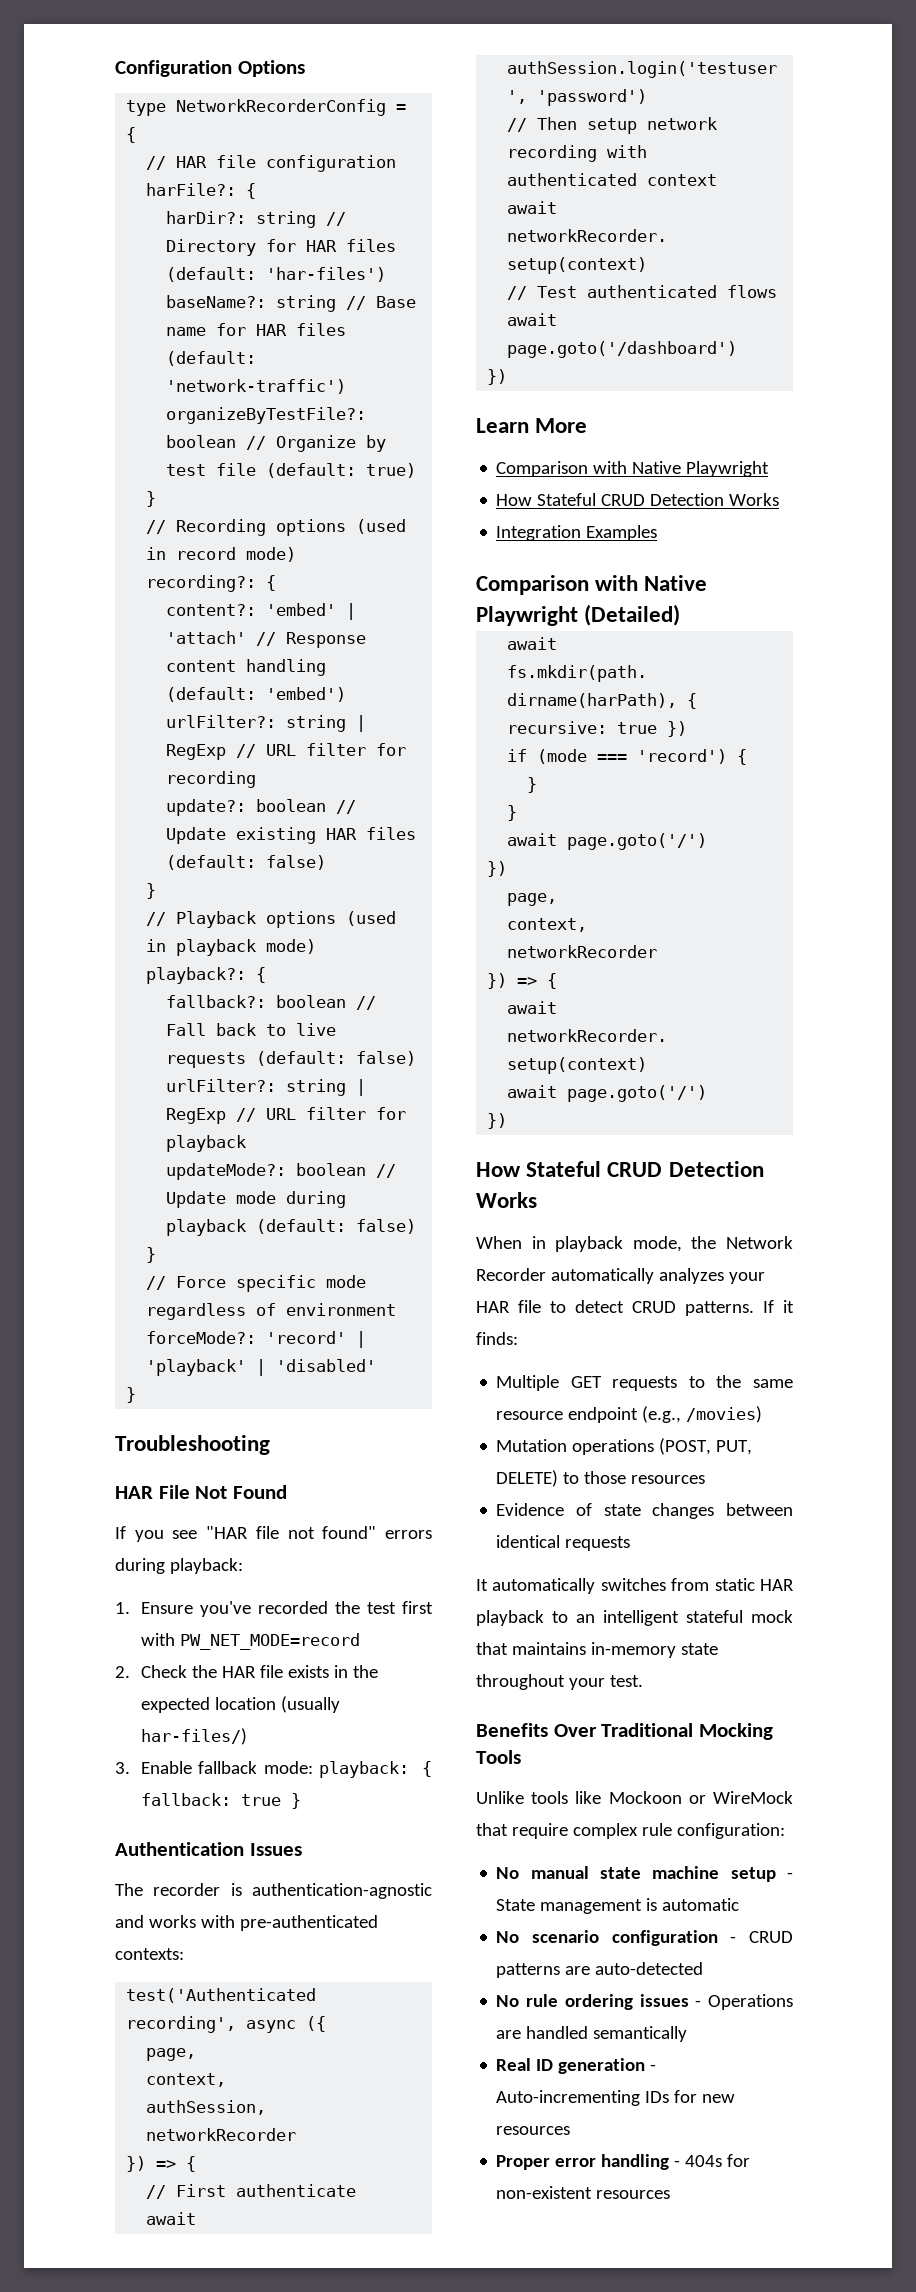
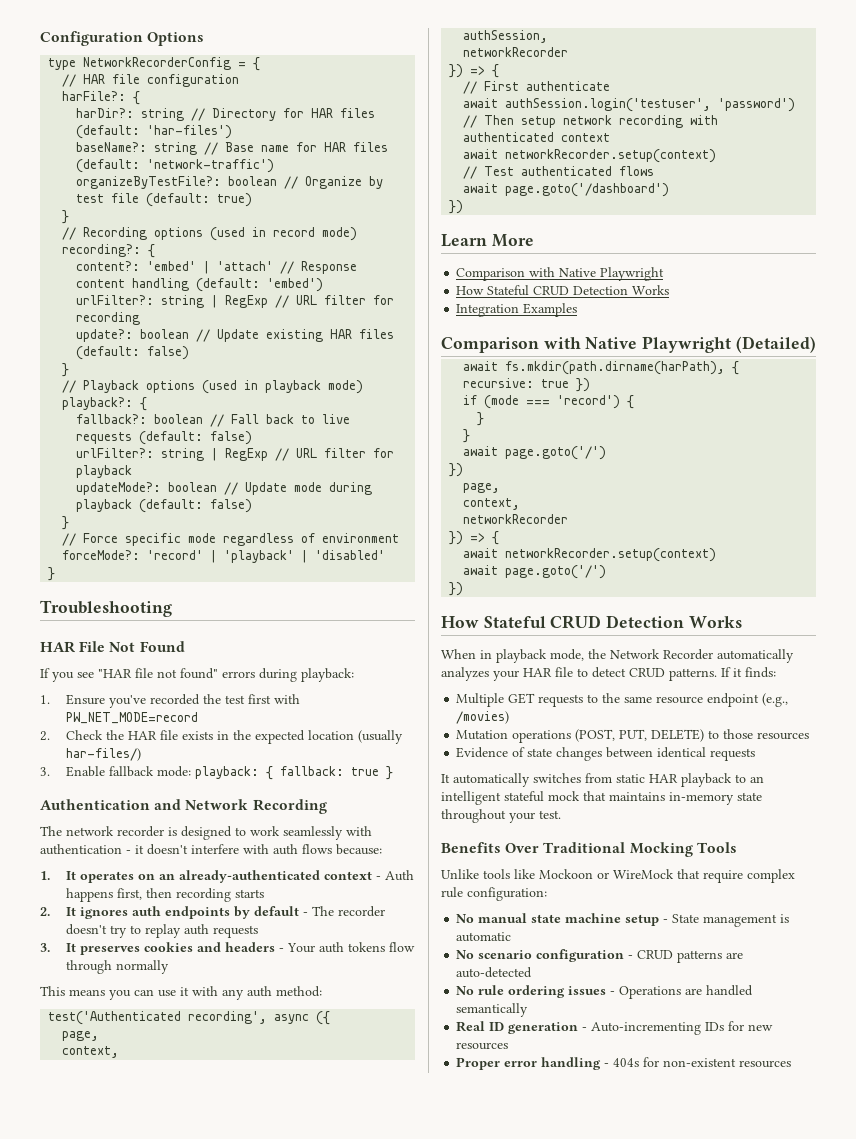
[249,1843,302,1856] [115,1883,143,1896] Issues // The -> [154,799,327,814] [40,826,114,836] and Network Recording // The network
[252,1883,432,1899] [115,1915,378,1931] [115,1948,184,1960] authentication-agnostic and works with pre-authenticated contexts: -> [181,826,372,840] [40,844,382,855] [40,870,414,883] [65,888,264,902] [40,906,385,919] [65,924,258,938] [40,942,415,955] [65,960,169,974] [40,986,322,1000] designed to work seamlessly with authentication - it doesn't interfere with auth flows because: // 1. It operates on an already-authenticated context - Auth happens first, then recording starts // 2. It ignores auth endpoints by default - The recorder doesn't try to replay auth requests // 3. It preserves cookies and headers - Your auth tokens flow through normally // This means you can use it with any auth method:

